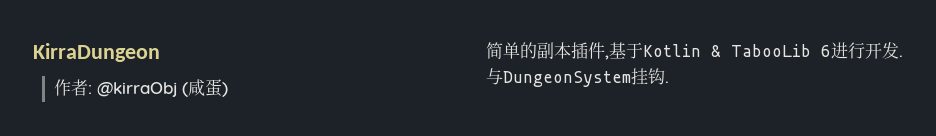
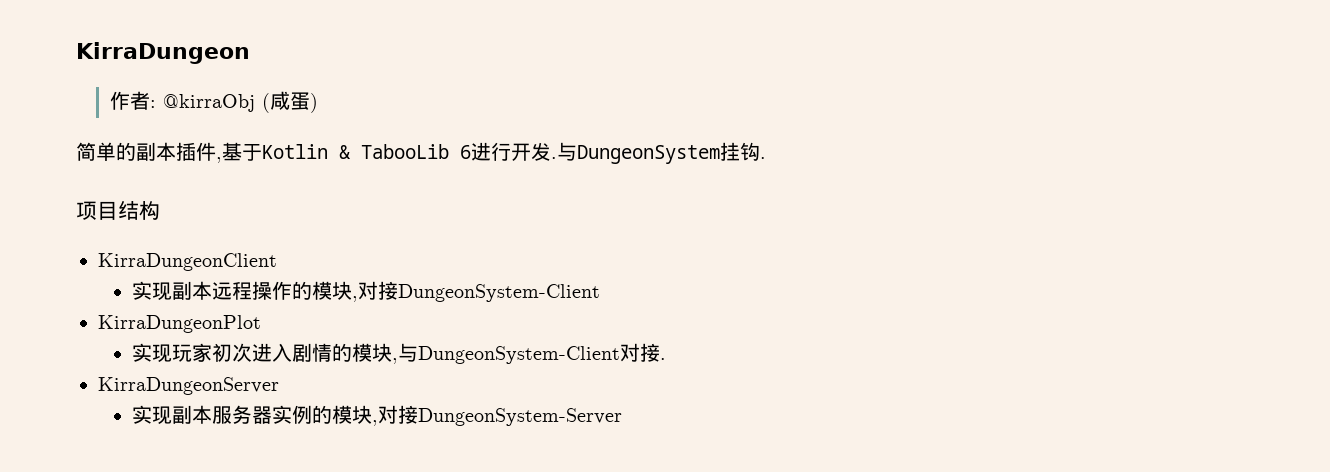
(669, 82) none -> [76,201,160,220] [98,253,277,271] [132,281,601,302] [98,315,261,333] [132,343,667,364] [98,377,279,395] [132,405,623,426] // 项目结构 // KirraDungeonClient // 实现副本远程操作的模块,对接DungeonSystem-Client // KirraDungeonPlot // 实现玩家初次进入剧情的模块,与DungeonSystem-Client对接. // KirraDungeonServer // 实现副本服务器实例的模块,对接DungeonSystem-Server

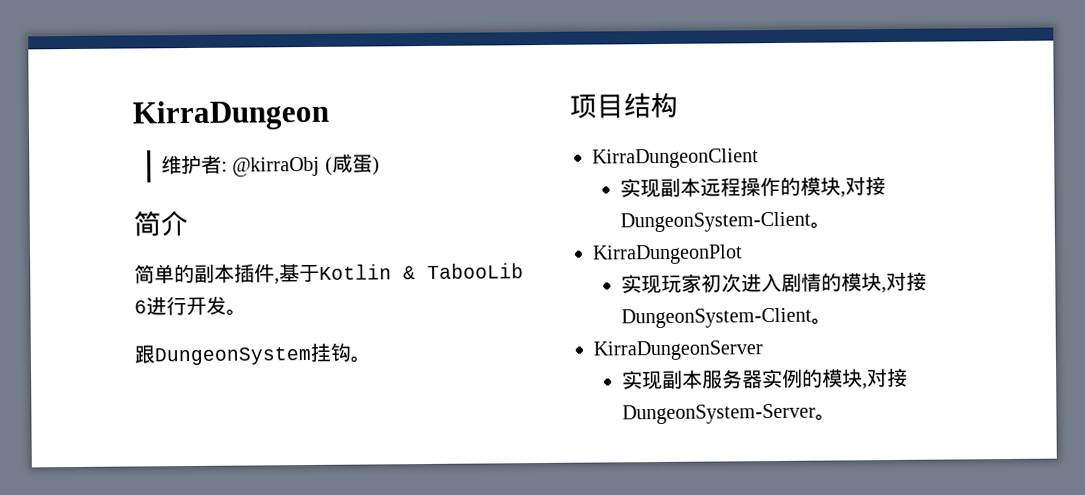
[110,91,131,110] 作 -> [160,154,202,175] 维护
(319, 103) none -> [133,210,188,237] // 简介
[551,142,577,161] .与 -> [226,308,247,316] [134,345,155,364] 。 // 跟
[760,157,766,159] . -> [350,355,371,363] 。
(601, 293) none -> [809,221,831,229] 。
[398,343,667,364] 与DungeonSystem-Client对接. -> [885,271,927,292] [620,307,832,329] 对接DungeonSystem-Client。
(623, 417) none -> [814,413,836,421] 。

